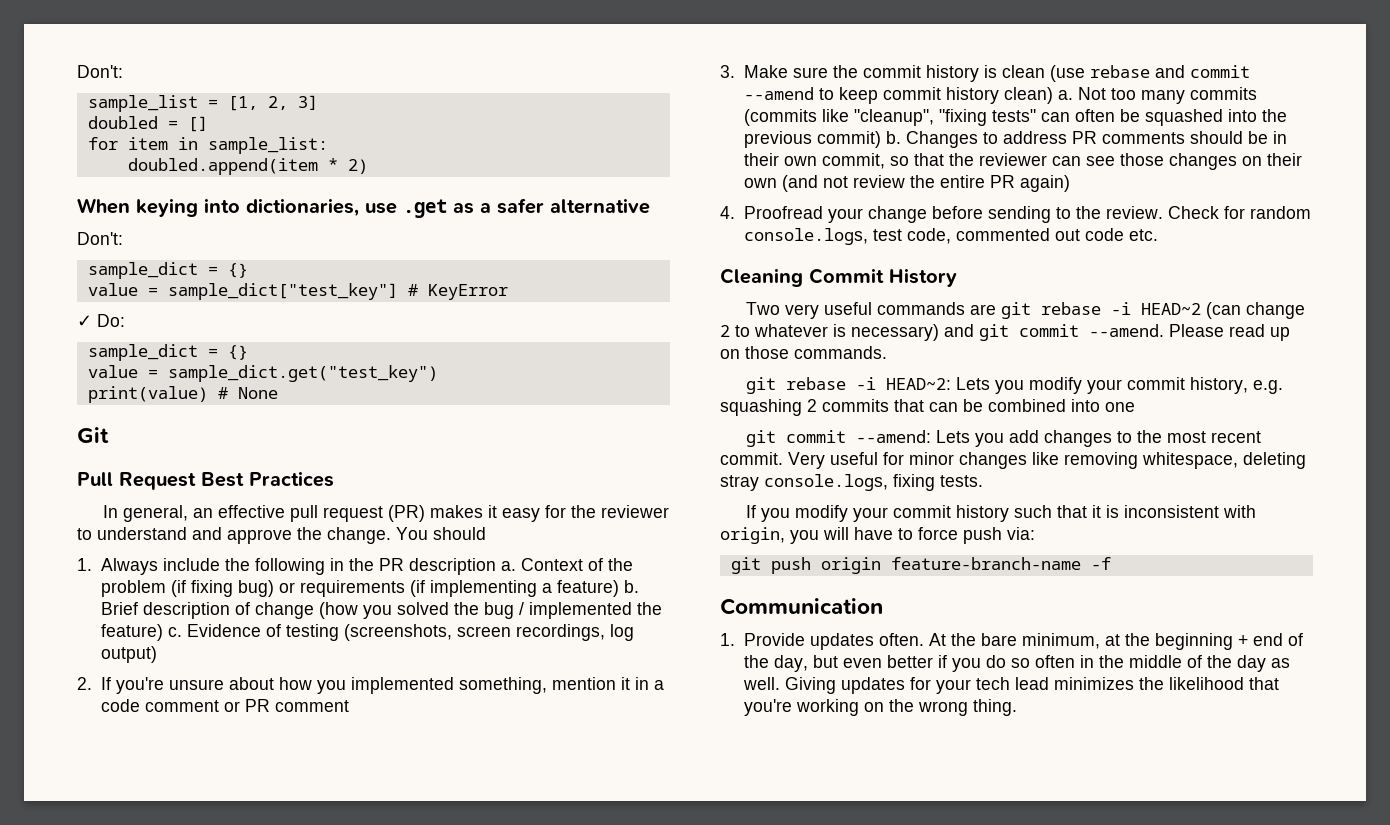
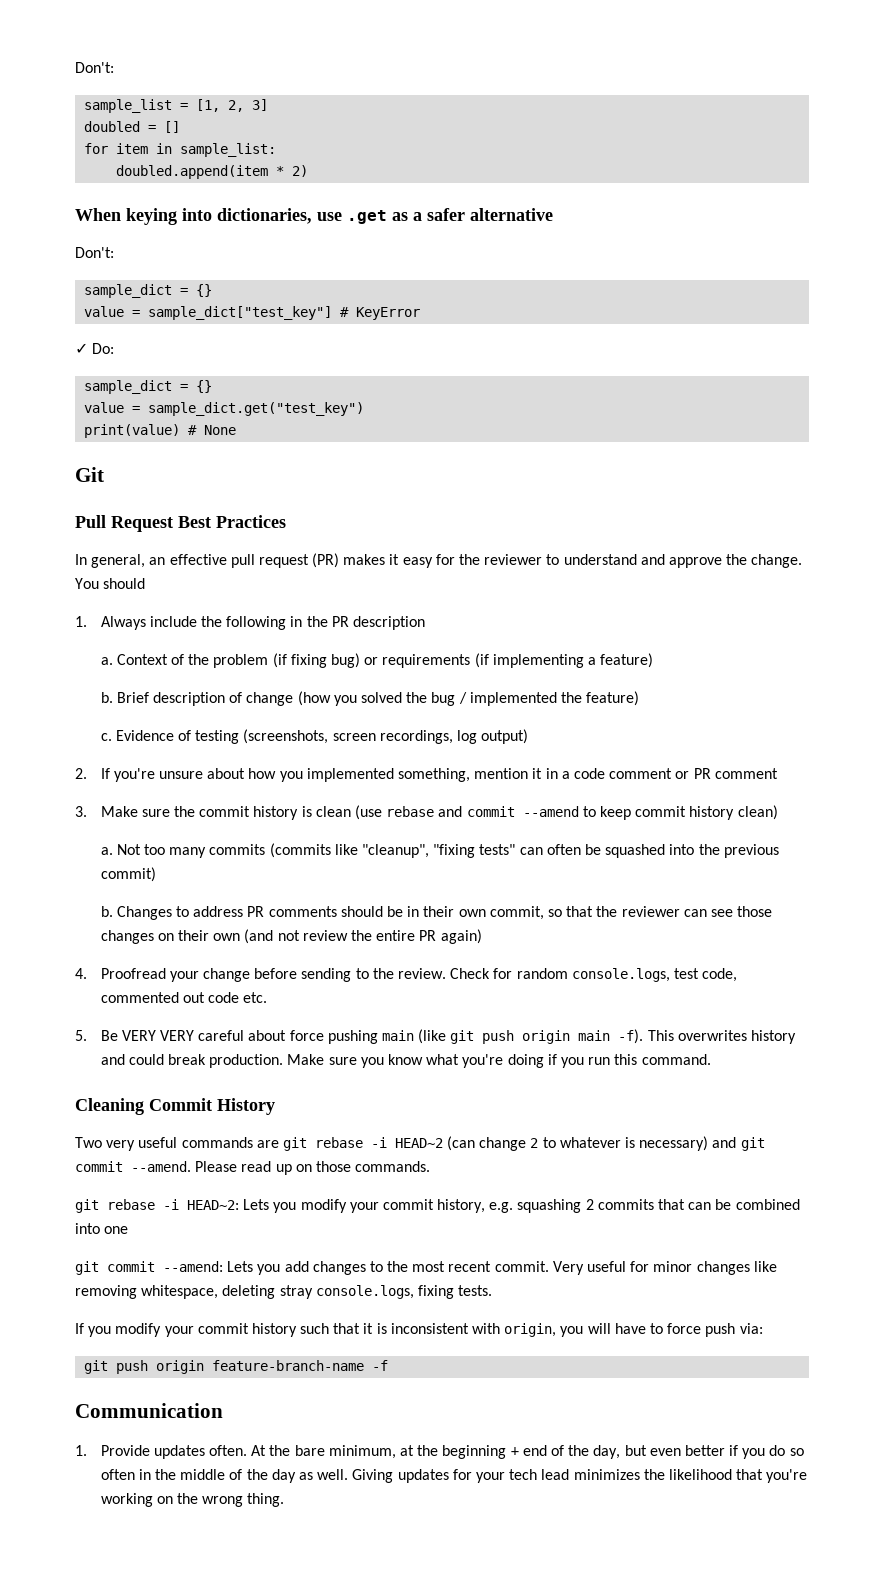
(496, 566) none -> (426, 623) //
(619, 588) none -> (654, 660) //
(163, 632) none -> (640, 698) //
(1053, 95) none -> (778, 812) //
(881, 139) none -> (156, 874) //
(1158, 235) none -> [75,1029,796,1044] [100,1054,711,1068] // 5. Be VERY VERY careful about force pushing main (like git push origin main -f). This overwrites history and could break production. Make sure you know what you're doing if you run this command.

